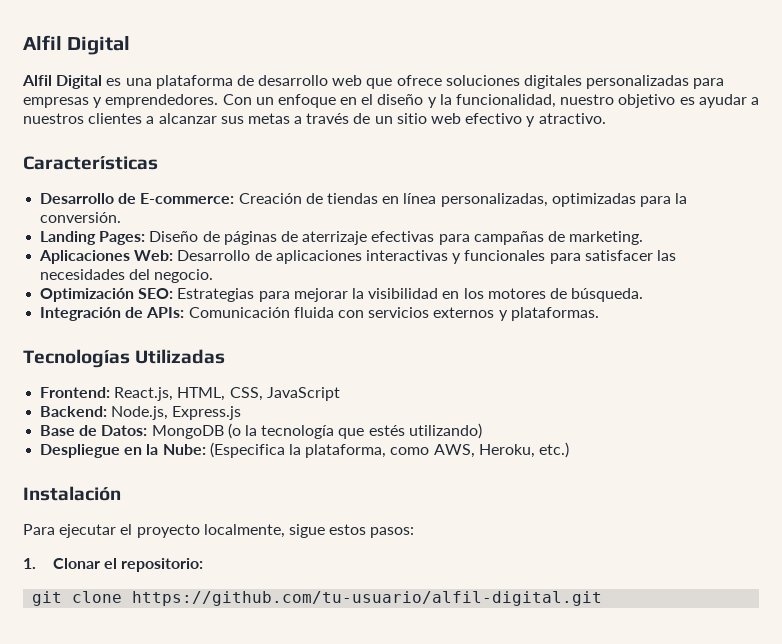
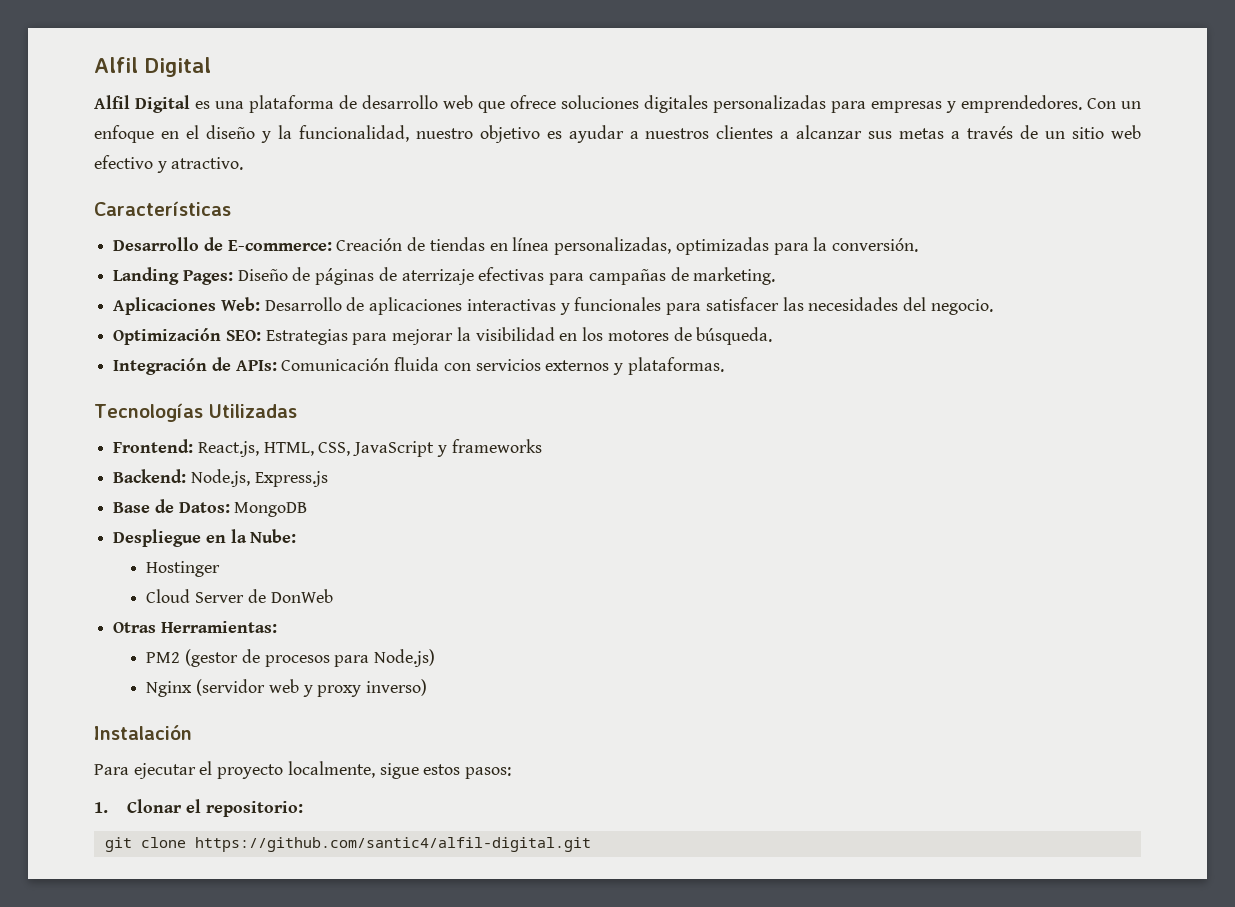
(340, 394) none -> [436,439,542,457] y frameworks
[227,423,482,439] [40,442,569,458] (o la tecnología que estés utilizando) // Despliegue en la Nube: (Especifica la plataforma, como AWS, Heroku, etc.) -> [113,529,297,547] [146,561,221,577] [146,589,333,603] [113,621,277,633] [146,649,436,667] [146,679,428,697] // Despliegue en la Nube: // Hostinger // Cloud Server de DonWeb // Otras Herramientas: // PM2 (gestor de procesos para Node.js) // Nginx (servidor web y proxy inverso)
[132,591,603,606] https://github.com/tu-usuario/alfil-digital.git -> [194,837,591,852] https://github.com/santic4/alfil-digital.git

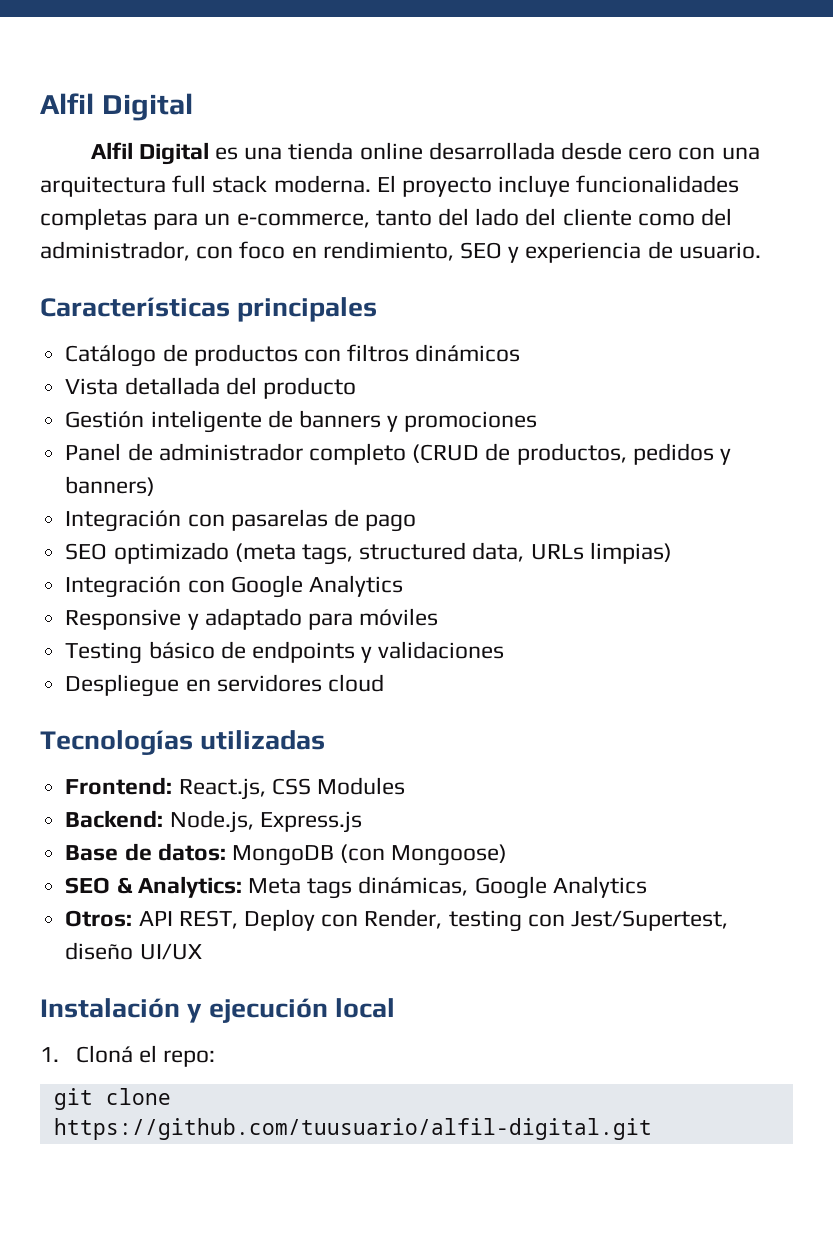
[249,95,1141,113] [94,125,1142,143] [94,155,244,173] [94,201,231,216] [113,237,918,255] [113,267,776,285] [113,297,993,315] [113,327,773,345] [113,357,724,375] plataforma de desarrollo web que ofrece soluciones digitales personalizadas para empresas y emprendedores. Con un enfoque en el diseño y la funcionalidad, nuestro objetivo es ayudar a nuestros clientes a alcanzar sus metas a través de un sitio web efectivo y atractivo. // Características // Desarrollo de E-commerce: Creación de tiendas en línea personalizadas, optimizadas para la conversión. // Landing Pages: Diseño de páginas de aterrizaje efectivas para campañas de marketing. // Aplicaciones Web: Desarrollo de aplicaciones interactivas y funcionales para satisfacer las necesidades del negocio. // Optimización SEO: Estrategias para mejorar la visibilidad en los motores de búsqueda. // Integración de APIs: Comunicación fluida con servicios externos y plataformas. -> [288,142,760,160] [40,175,740,197] [40,208,733,230] [40,241,761,263] [40,297,378,322] [65,344,521,367] [65,377,356,399] [65,410,538,433] [65,443,731,465] [65,476,156,496] [65,509,417,532] [65,542,672,565] [65,575,403,598] [65,608,439,630] [65,641,505,664] [65,674,384,697] tienda online desarrollada desde cero con una arquitectura full stack moderna. El proyecto incluye funcionalidades completas para un e-commerce, tanto del lado del cliente como del administrador, con foco en rendimiento, SEO y experiencia de usuario. // Características principales // Catálogo de productos con filtros dinámicos // Vista detallada del producto // Gestión inteligente de banners y promociones // Panel de administrador completo (CRUD de productos, pedidos y banners) // Integración con pasarelas de pago // SEO optimizado (meta tags, structured data, URLs limpias) // Integración con Google Analytics // Responsive y adaptado para móviles // Testing básico de endpoints y validaciones // Despliegue en servidores cloud
[208,404,297,418] Utilizadas -> [200,730,326,750] utilizadas
[263,439,542,457] HTML, CSS, JavaScript y frameworks -> [271,777,405,795] CSS Modules
[178,502,230,513] Datos: -> [157,843,226,861] datos:
[113,529,297,547] [146,561,221,577] [146,589,333,603] [113,621,277,633] [146,649,436,667] [146,679,428,697] [94,725,192,740] [94,761,512,779] [94,799,303,817] // Despliegue en la Nube: // Hostinger // Cloud Server de DonWeb // Otras Herramientas: // PM2 (gestor de procesos para Node.js) // Nginx (servidor web y proxy inverso) // Instalación // Para ejecutar el proyecto localmente, sigue estos pasos: // 1. Clonar el repositorio: -> [340,844,508,866] [65,876,647,899] [65,909,728,932] [65,942,202,960] [40,998,395,1023] [40,1045,216,1067] (con Mongoose) // SEO & Analytics: Meta tags dinámicas, Google Analytics // Otros: API REST, Deploy con Render, testing con Jest/Supertest, diseño UI/UX // Instalación y ejecución local // 1. Cloná el repo:
[194,837,591,852] https://github.com/santic4/alfil-digital.git -> [53,1118,652,1140] https://github.com/tuusuario/alfil-digital.git

